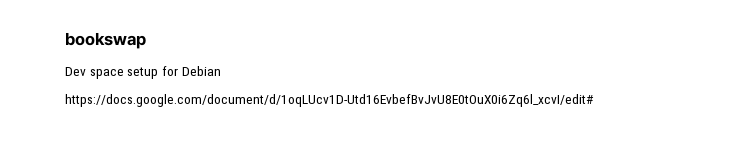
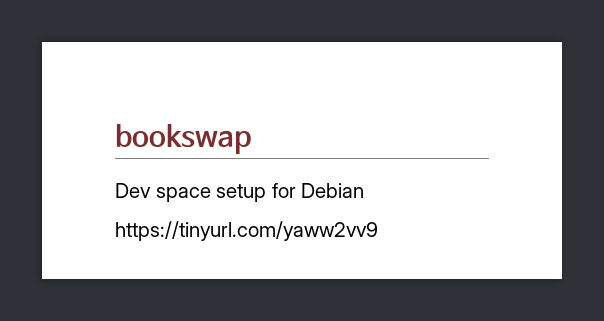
[65,94,594,107] https://docs.google.com/document/d/1oqLUcv1D-Utd16EvbefBvJvU8E0tOuX0i6Zq6l_xcvI/edit# -> [115,221,378,241] https://tinyurl.com/yaww2vv9

